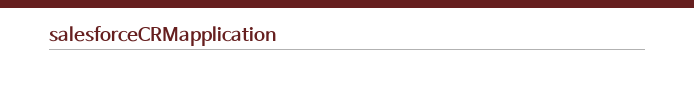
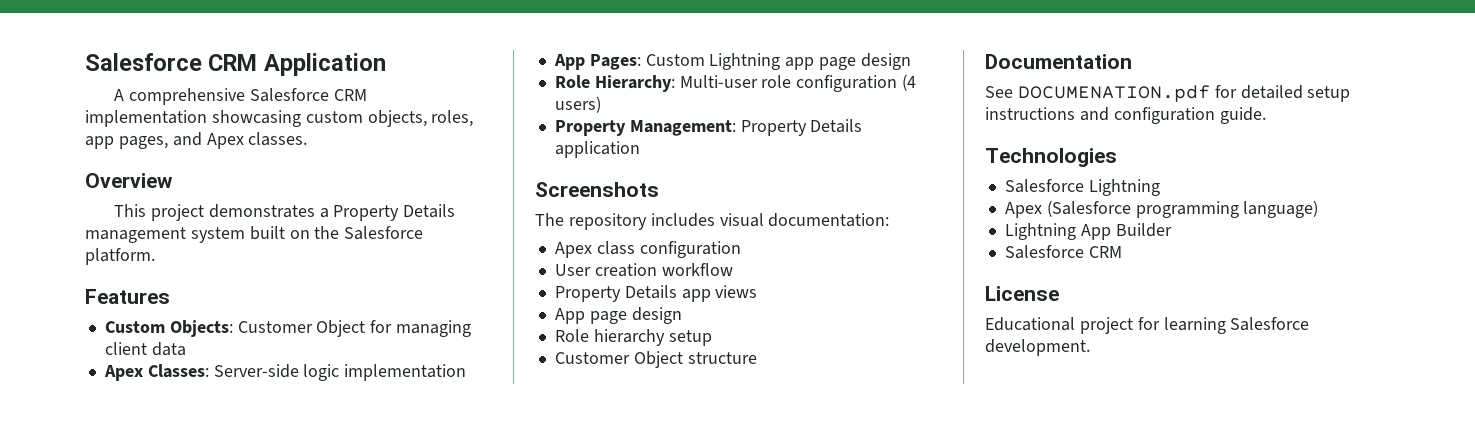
[49,26,276,46] salesforceCRMapplication -> [85,53,386,76] [113,88,367,105] [85,110,474,127] [85,132,308,149] [85,173,173,188] [113,204,456,221] [85,226,424,243] [85,248,155,265] [85,289,170,304] [104,320,472,337] [104,342,186,356] [103,364,467,381] [553,53,911,70] [554,74,917,92] [554,96,601,113] [554,119,863,136] [554,141,640,158] [535,182,659,197] [535,213,890,230] [554,241,741,258] [554,263,733,277] [554,285,758,302] [554,307,682,324] [554,329,712,346] [554,351,757,368] [985,54,1132,69] [985,85,1351,102] [985,107,1266,124] [985,148,1117,167] [1004,179,1160,196] [1004,200,1319,218] [1004,223,1172,240] [1004,245,1122,259] [985,286,1059,301] [985,317,1310,334] [985,339,1090,356] Salesforce CRM Application // A comprehensive Salesforce CRM implementation showcasing custom objects, roles, app pages, and Apex classes. // Overview // This project demonstrates a Property Details management system built on the Salesforce platform. // Features // Custom Objects: Customer Object for managing client data // Apex Classes: Server-side logic implementation // App Pages: Custom Lightning app page design // Role Hierarchy: Multi-user role configuration (4 users) // Property Management: Property Details application // Screenshots // The repository includes visual documentation: // Apex class configuration // User creation workflow // Property Details app views // App page design // Role hierarchy setup // Customer Object structure // Documentation // See DOCUMENATION.pdf for detailed setup instructions and configuration guide. // Technologies // Salesforce Lightning // Apex (Salesforce programming language) // Lightning App Builder // Salesforce CRM // License // Educational project for learning Salesforce development.

